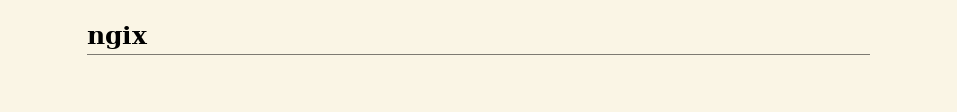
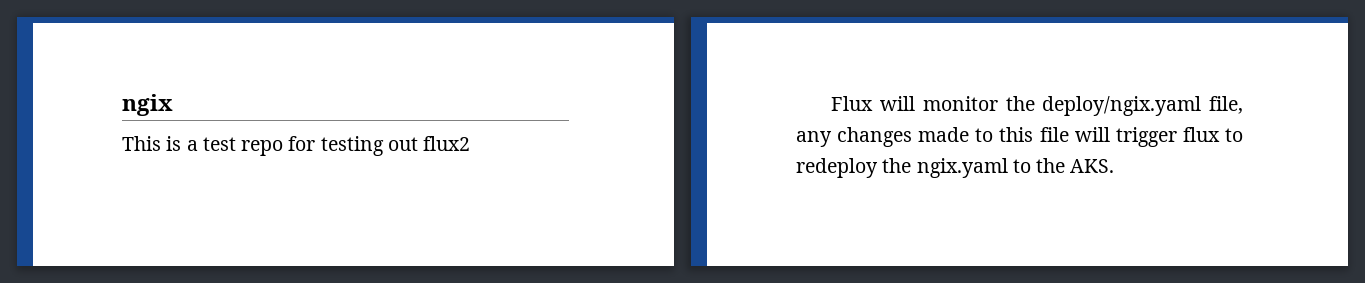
(148, 37) none -> [122,136,471,156] [831,96,1243,116] [796,127,1243,147] [796,158,1115,178] // This is a test repo for testing out flux2 // Flux will monitor the deploy/ngix.yaml file, any changes made to this file will trigger flux to redeploy the ngix.yaml to the AKS.

